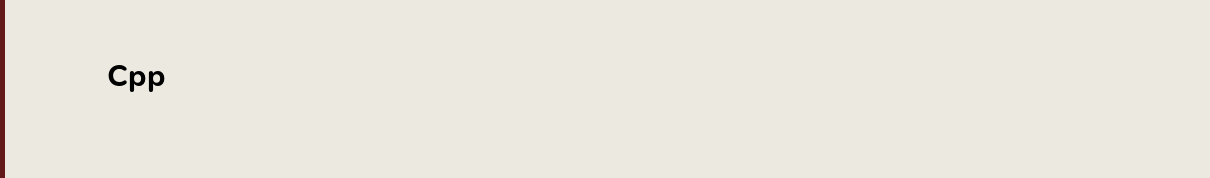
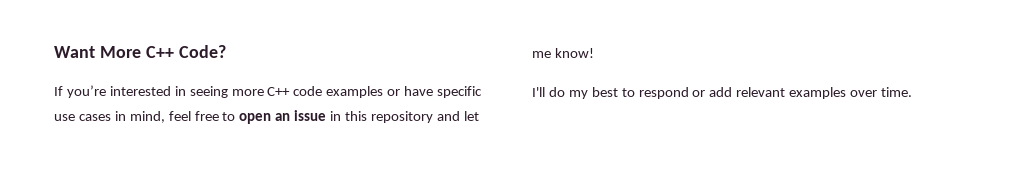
[107,64,166,92] Cpp -> [54,45,226,58] [54,85,483,98] [54,110,479,124] [532,48,594,58] [532,87,913,99] Want More C++ Code? // If you’re interested in seeing more C++ code examples or have specific use cases in mind, feel free to open an issue in this repository and let me know! // I'll do my best to respond or add relevant examples over time.

